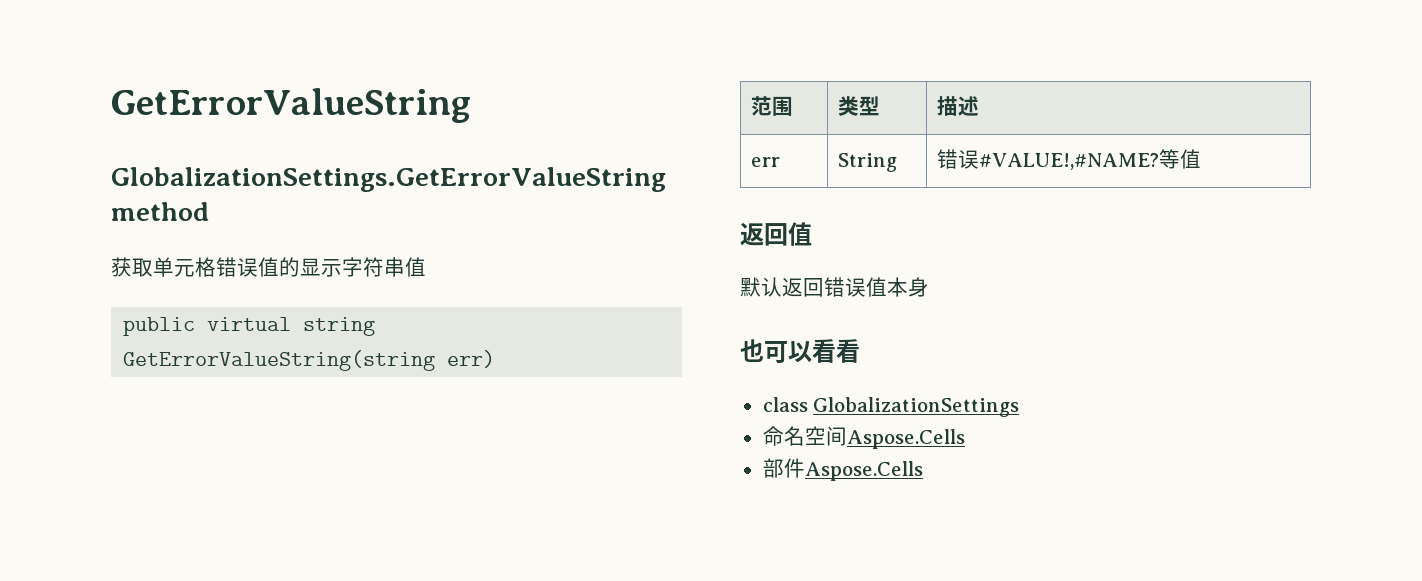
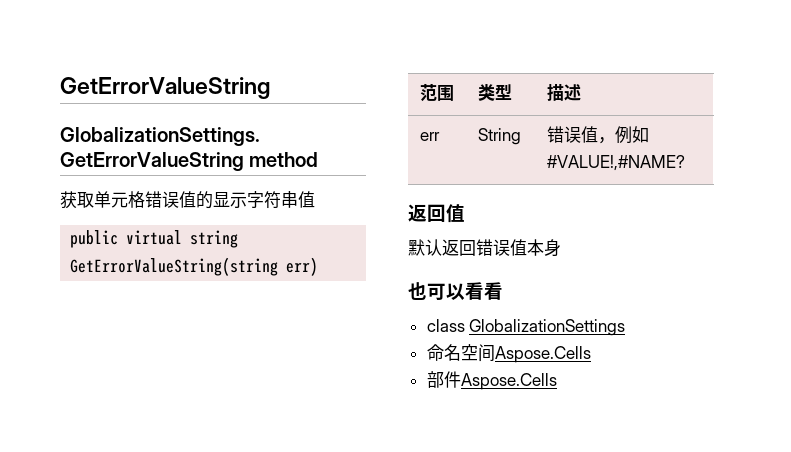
(979, 159) none -> [581,126,650,144] 值，例如
[1158,149,1201,169] 等值 -> (686, 163) none

